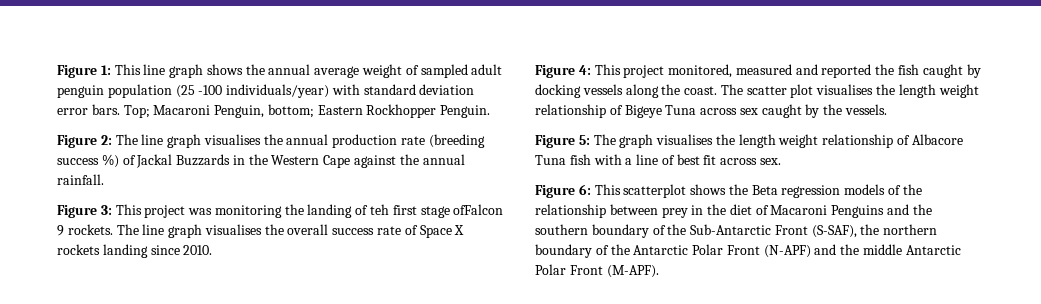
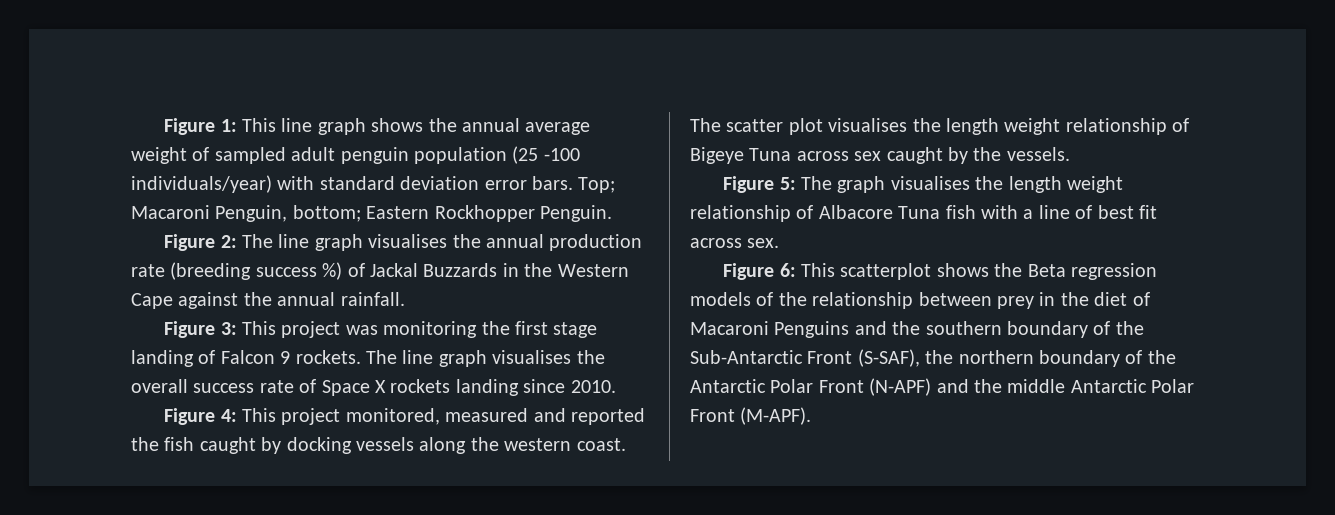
[307,204,504,218] landing of teh first stage ofFalcon -> [515,321,598,338] [131,350,275,367] first stage landing of Falcon
(681, 89) none -> [504,438,572,451] western

